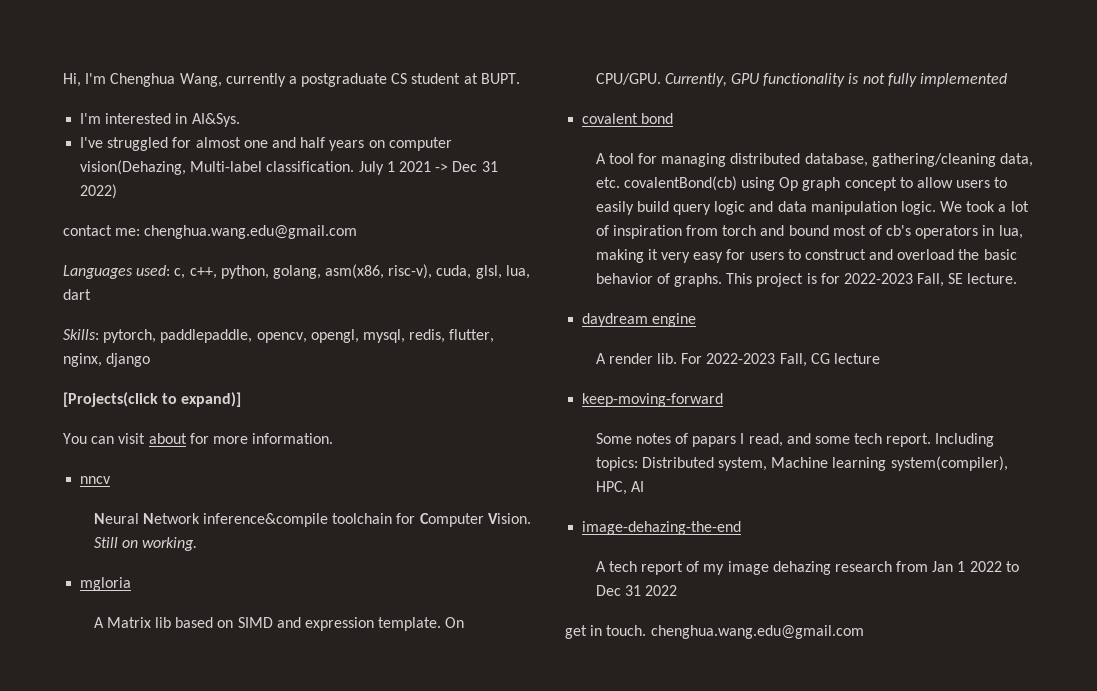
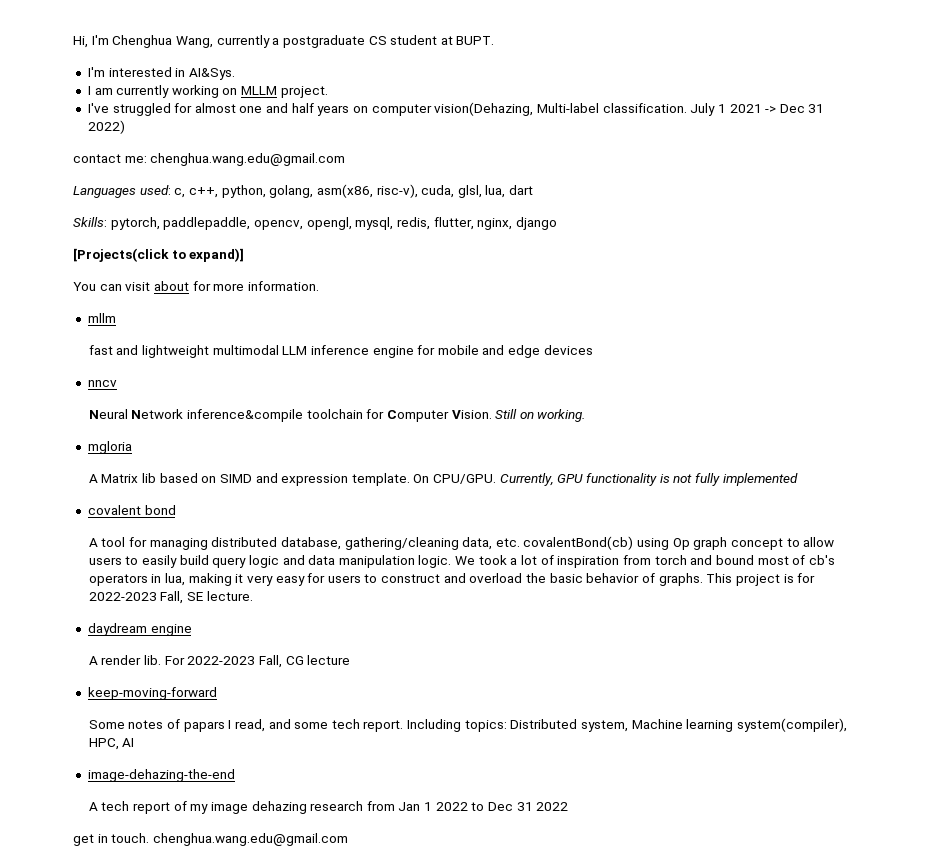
(240, 120) none -> [87,85,328,98] // I am currently working on MLLM project.
(334, 438) none -> [87,313,116,323] [88,345,593,358] // mllm // fast and lightweight multimodal LLM inference engine for mobile and edge devices

